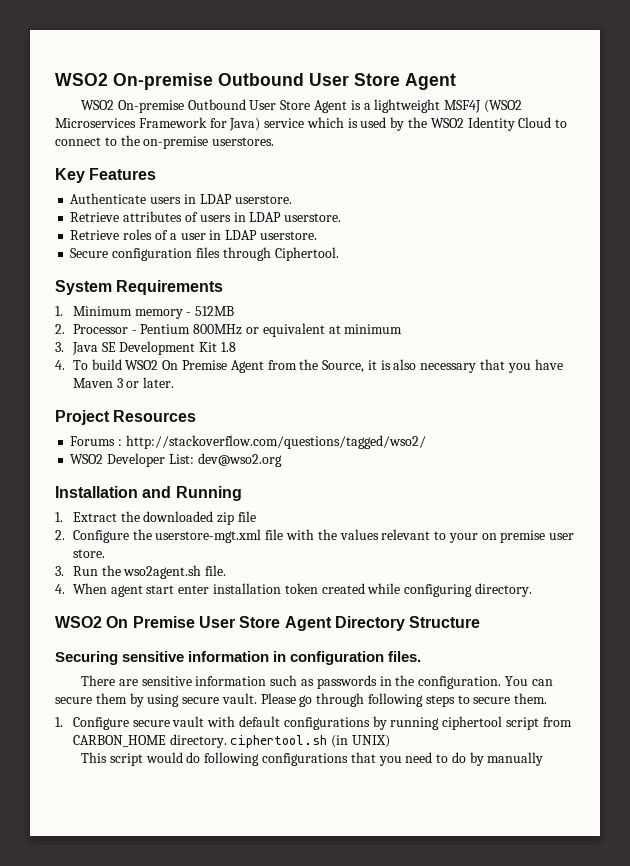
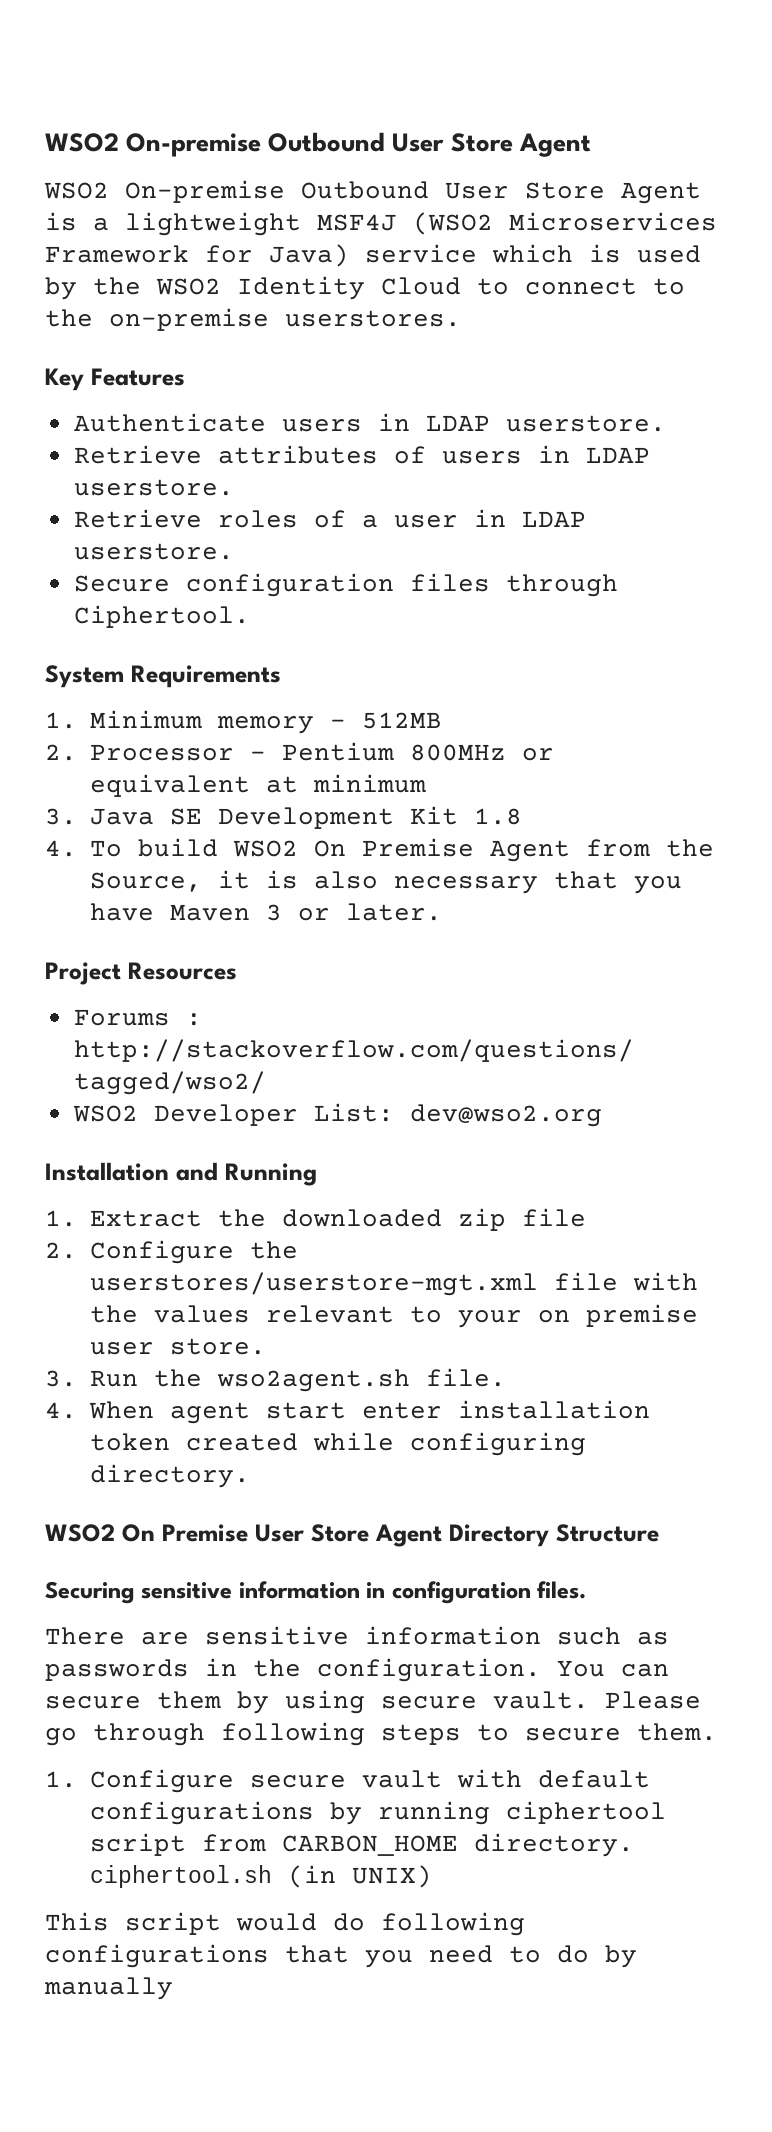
[155,529,262,543] userstore-mgt.xml -> [90,1272,538,1296] userstores/userstore-mgt.xml

